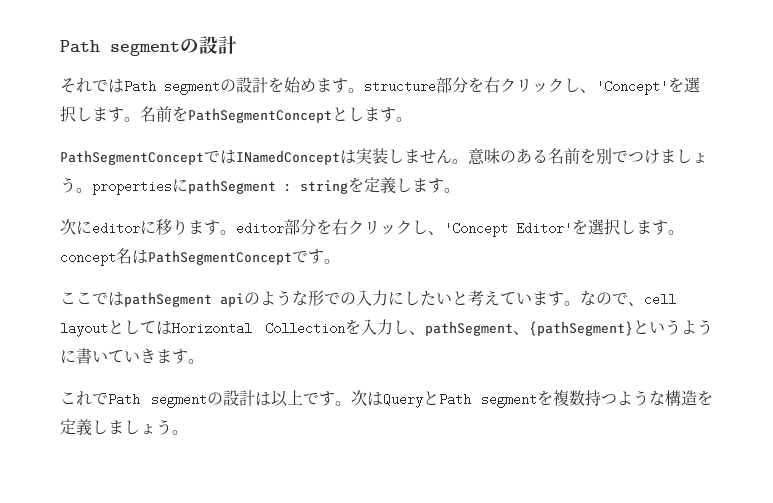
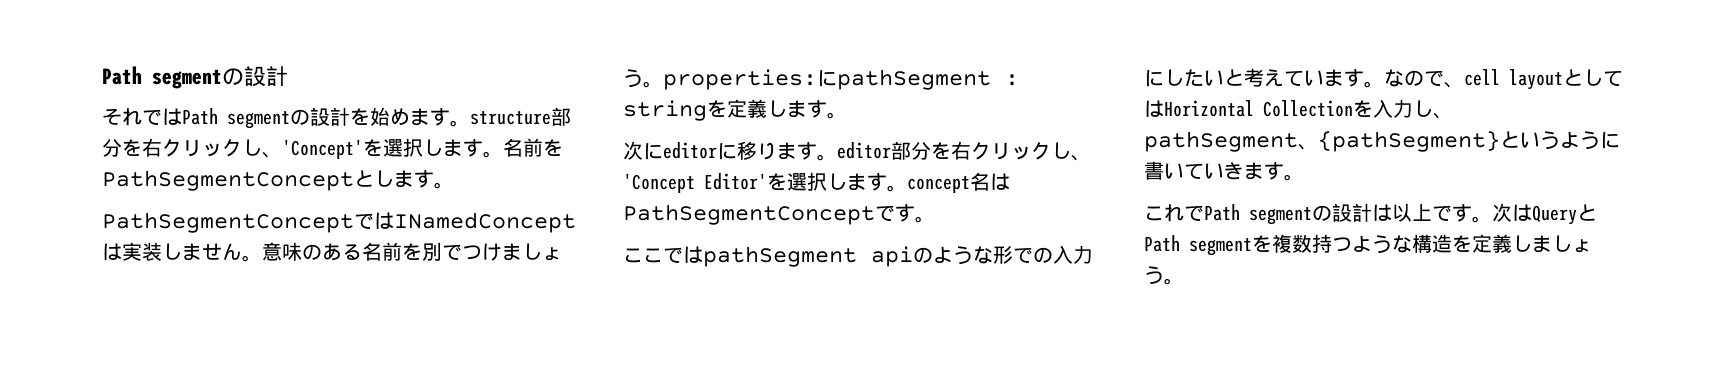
[92,180,172,195] properties -> [663,69,817,90] properties:

